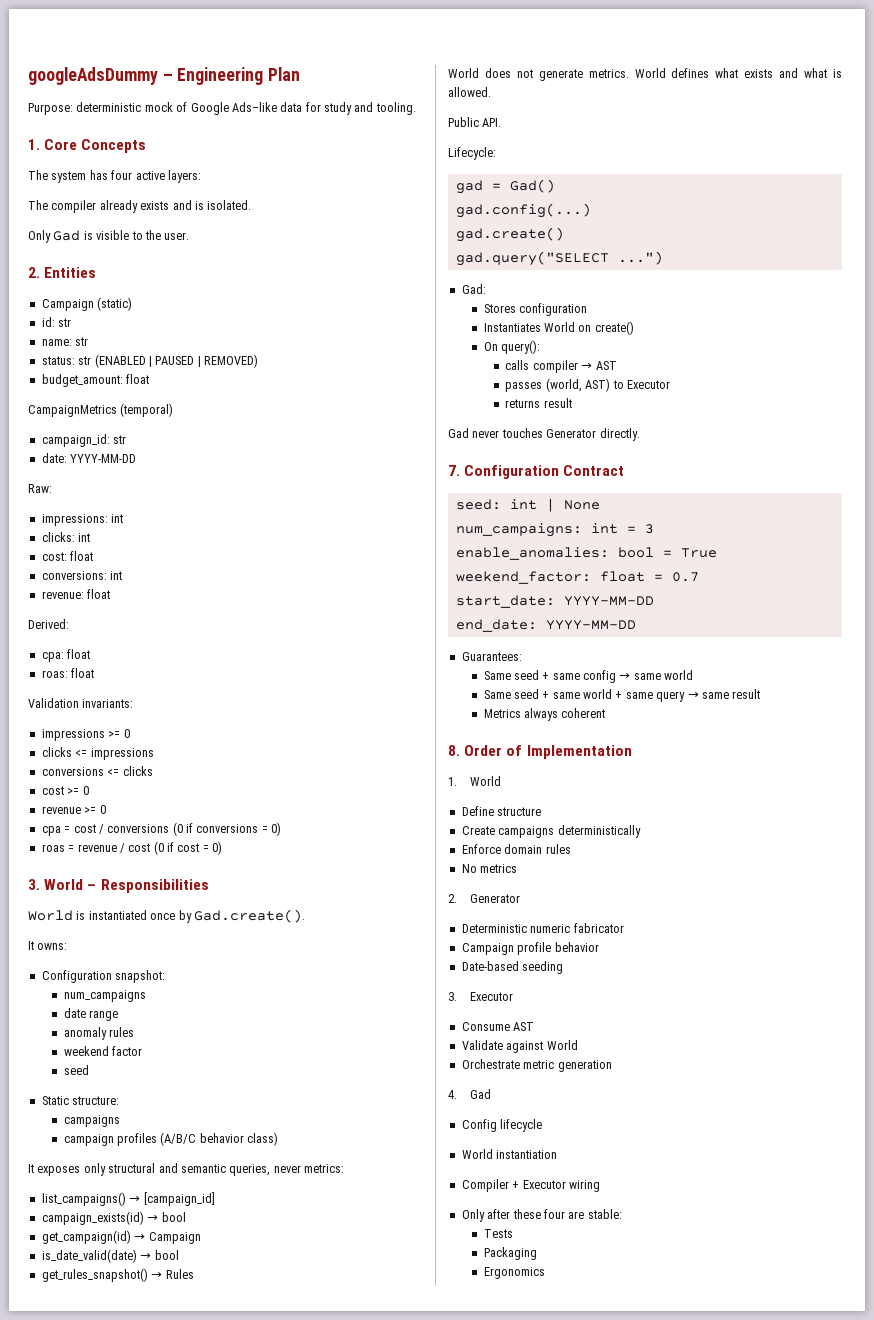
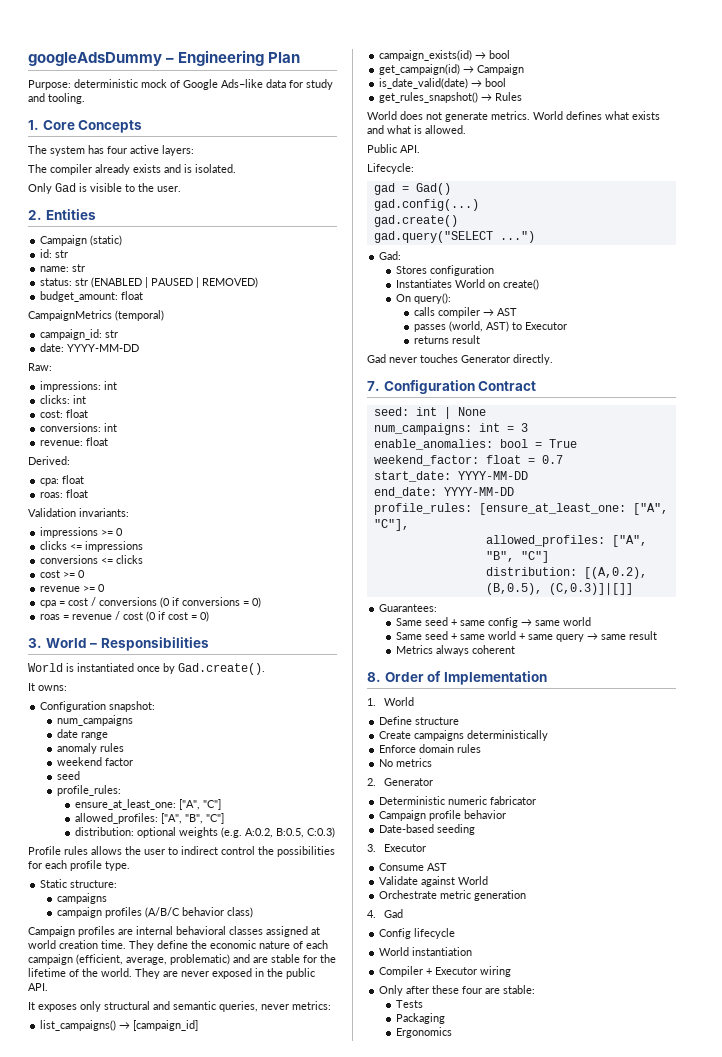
(89, 1070) none -> [57,785,122,796] [74,799,221,810] [74,813,224,824] [74,827,335,838] [28,846,335,857] [28,860,130,871] // profile_rules: // ensure_at_least_one: ["A", "C"] // allowed_profiles: ["A", "B", "C"] // distribution: optional weights (e.g. A:0.2, B:0.5, C:0.3) // Profile rules allows the user to indirect control the possibilities for each profile type.
(279, 1139) none -> [28,926,320,937] [28,940,328,951] [28,954,336,965] [28,968,315,979] [28,983,48,991] // Campaign profiles are internal behavioral classes assigned at world creation time. They define the economic nature of each campaign (efficient, average, problematic) and are stable for the lifetime of the world. They are never exposed in the public API.
(636, 625) none -> [373,503,668,515] [373,519,409,531] [485,535,647,547] [485,551,549,563] [485,567,647,579] [485,583,633,595] // profile_rules: [ensure_at_least_one: ["A", "C"], // allowed_profiles: ["A", "B", "C"] // distribution: [(A,0.2), (B,0.5), (C,0.3)]|[]]

